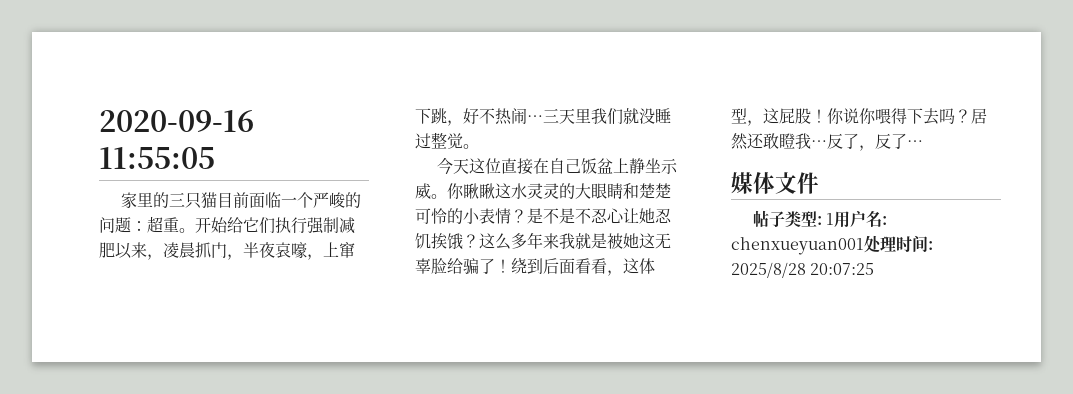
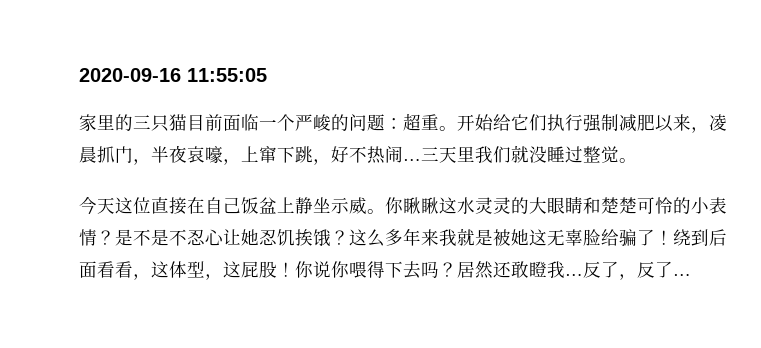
[731,172,819,194] [752,210,887,228] [731,235,933,255] [731,262,875,278] // 媒体文件 // 帖子类型: 1用户名: chenxueyuan001处理时间: 2025/8/28 20:07:25 -> (691, 275) none

